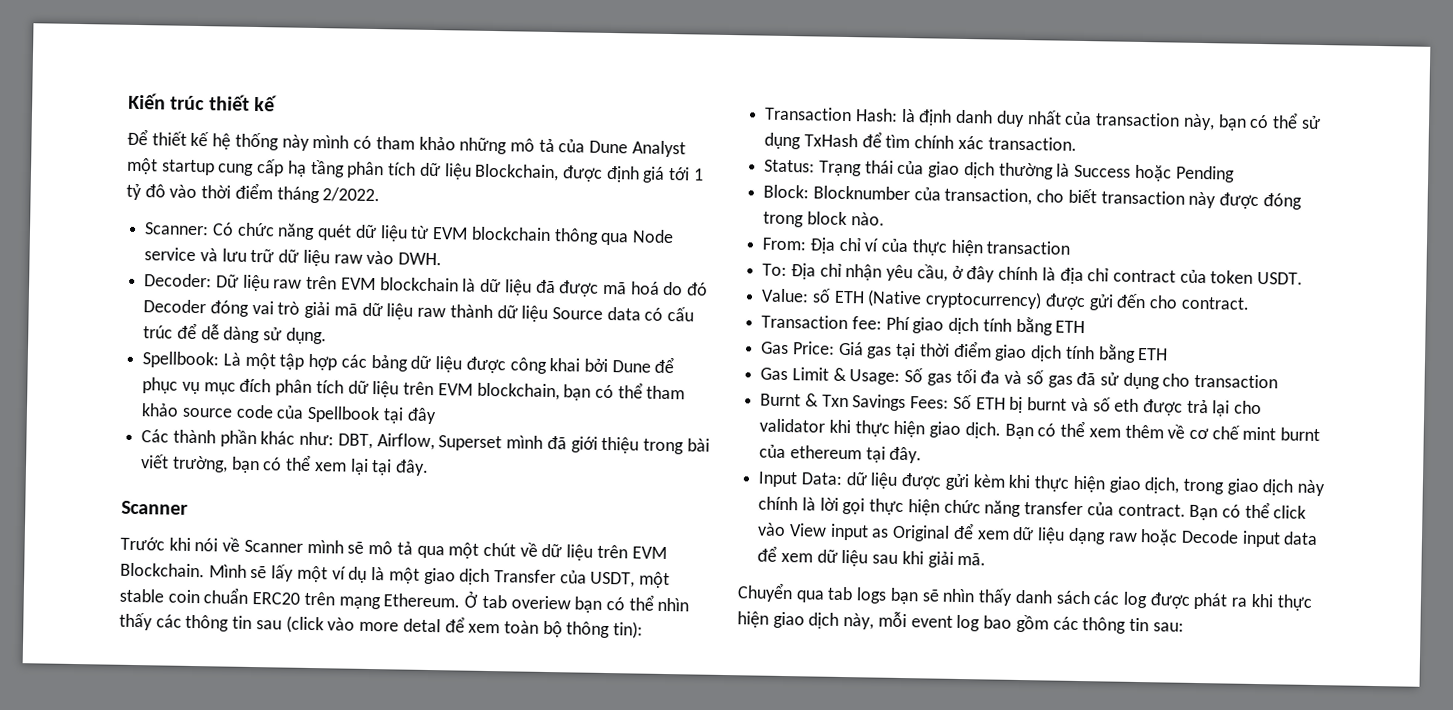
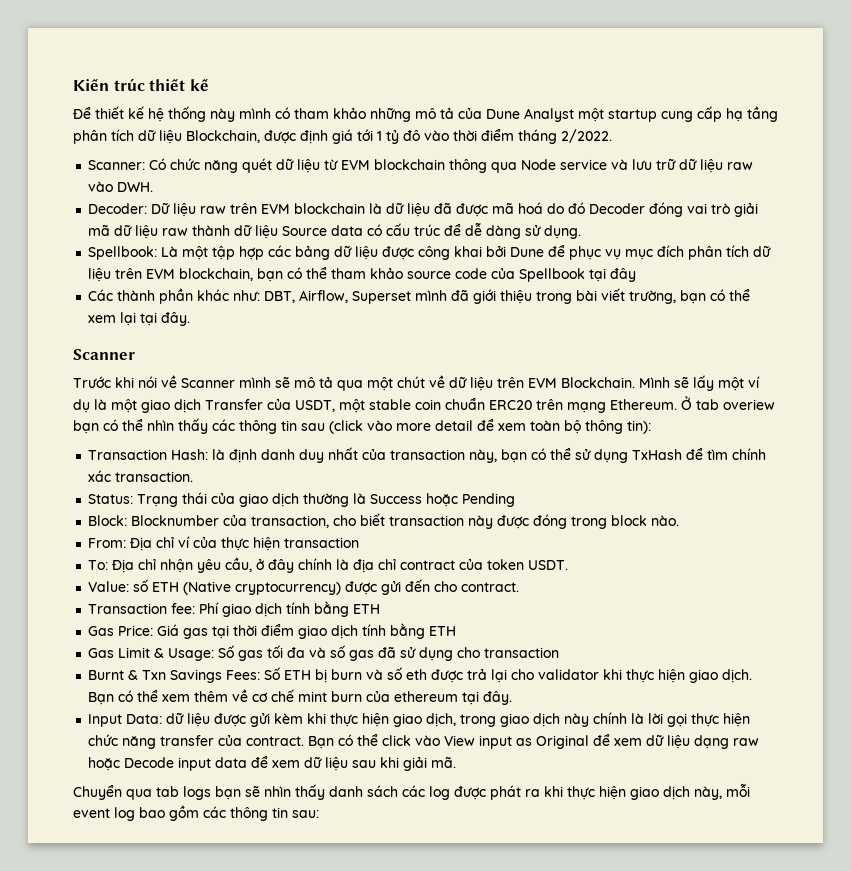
[402,618,441,633] detal -> [435,420,473,431] detail
[1027,397,1068,411] burnt -> [331,669,363,680] burn
[1280,427,1321,442] burnt -> [331,691,363,702] burn

